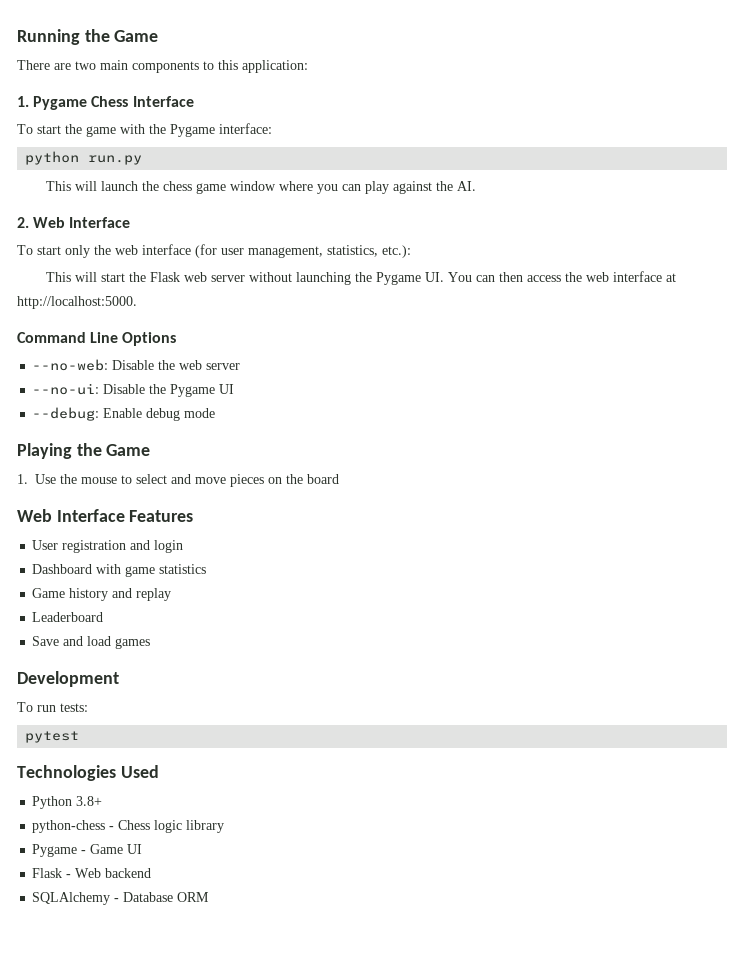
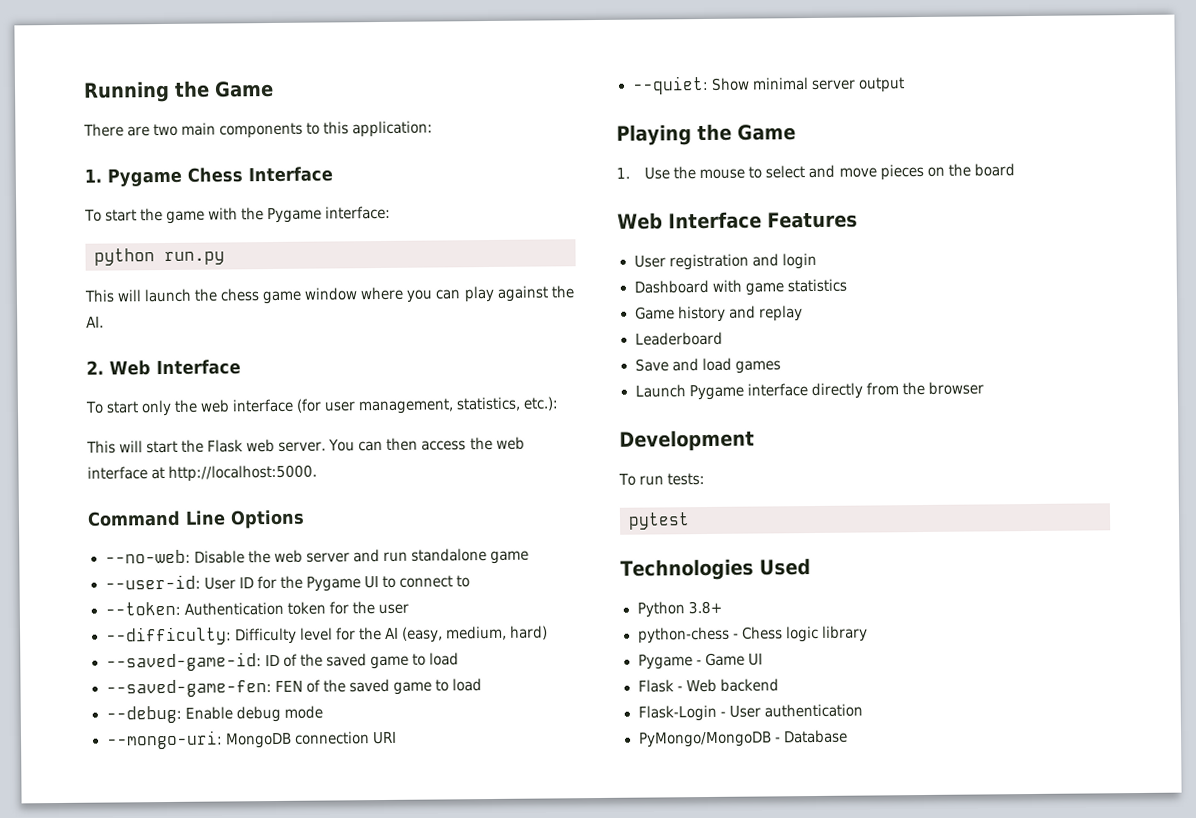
[210,272,444,285] server without launching the Pygame UI. -> [278,441,327,452] server.
[32,383,235,397] [32,407,216,421] // --no-ui: Disable the Pygame UI // --debug: Enable debug mode -> [352,548,529,565] [104,574,470,592] [104,601,409,616] [105,625,548,646] [105,652,459,672] [105,678,482,698] [105,705,323,724] [105,730,397,750] [631,75,905,95] and run standalone game // --user-id: User ID for the Pygame UI to connect to // --token: Authentication token for the user // --difficulty: Difficulty level for the AI (easy, medium, hard) // --saved-game-id: ID of the saved game to load // --saved-game-fen: FEN of the saved game to load // --debug: Enable debug mode // --mongo-uri: MongoDB connection URI // --quiet: Show minimal server output
(151, 643) none -> [634,381,984,401] // Launch Pygame interface directly from the browser
[32,892,111,905] SQLAlchemy -> [637,703,863,722] [637,731,772,748] Flask-Login - User authentication // PyMongo/MongoDB
[177,892,210,902] ORM -> (848, 736) none

